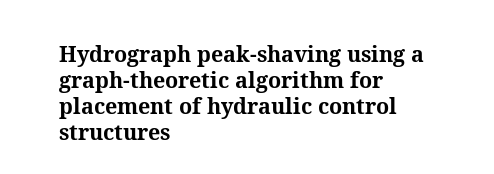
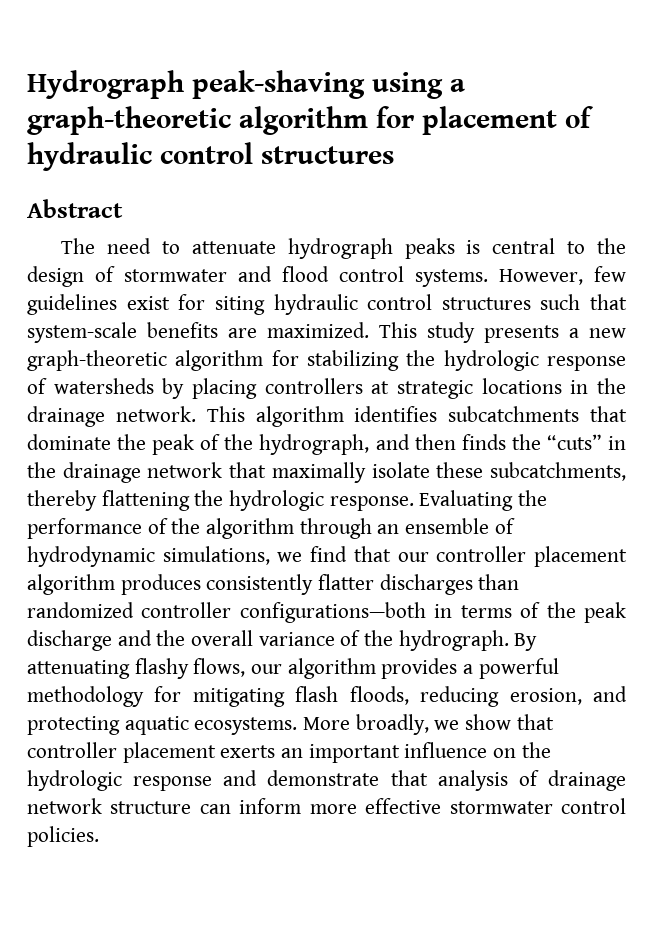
(170, 132) none -> [27,199,123,218] [61,238,626,259] [27,266,626,287] [27,294,627,315] [27,322,626,343] [27,350,626,371] [27,378,626,399] [27,406,627,427] [27,434,626,455] [27,462,626,483] [27,490,548,511] [27,518,515,539] [27,546,627,567] [27,574,520,595] [27,602,626,623] [27,630,538,651] [27,658,559,679] [27,686,628,707] [27,714,554,735] [27,742,551,763] [27,770,626,791] [27,798,626,814] [27,826,99,847] // Abstract // The need to attenuate hydrograph peaks is central to the design of stormwater and flood control systems. However, few guidelines exist for siting hydraulic control structures such that system-scale benefits are maximized. This study presents a new graph-theoretic algorithm for stabilizing the hydrologic response of watersheds by placing controllers at strategic locations in the drainage network. This algorithm identifies subcatchments that dominate the peak of the hydrograph, and then finds the “cuts” in the drainage network that maximally isolate these subcatchments, thereby flattening the hydrologic response. Evaluating the performance of the algorithm through an ensemble of hydrodynamic simulations, we find that our controller placement algorithm produces consistently flatter discharges than randomized controller configurations—both in terms of the peak discharge and the overall variance of the hydrograph. By attenuating flashy flows, our algorithm provides a powerful methodology for mitigating flash floods, reducing erosion, and protecting aquatic ecosystems. More broadly, we show that controller placement exerts an important influence on the hydrologic response and demonstrate that analysis of drainage network structure can inform more effective stormwater control policies.

